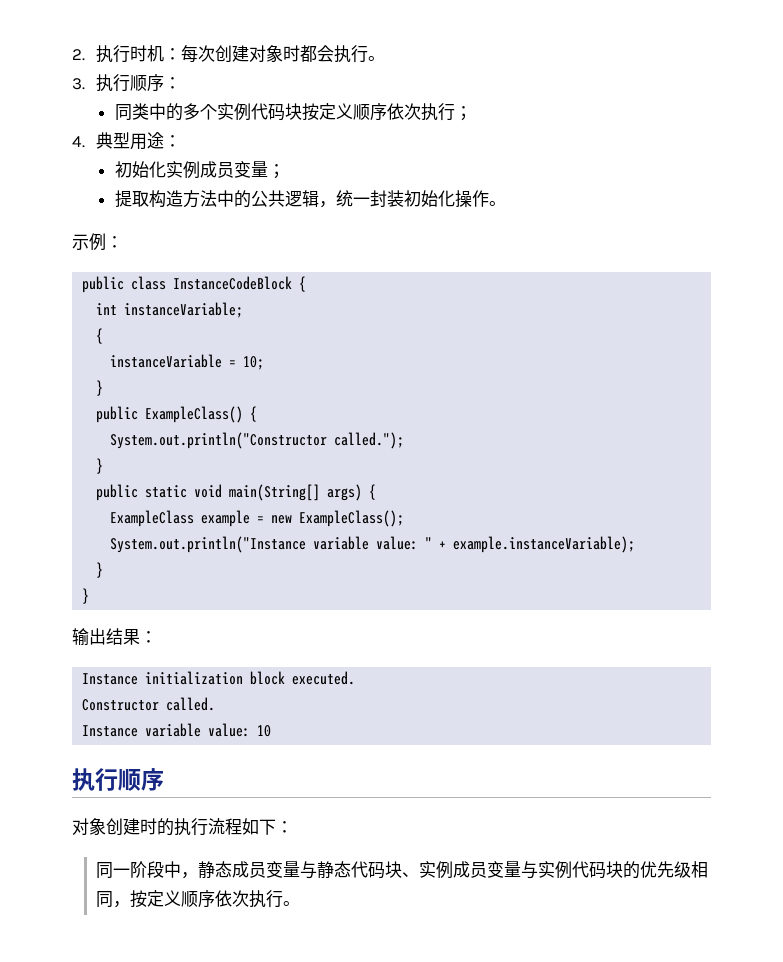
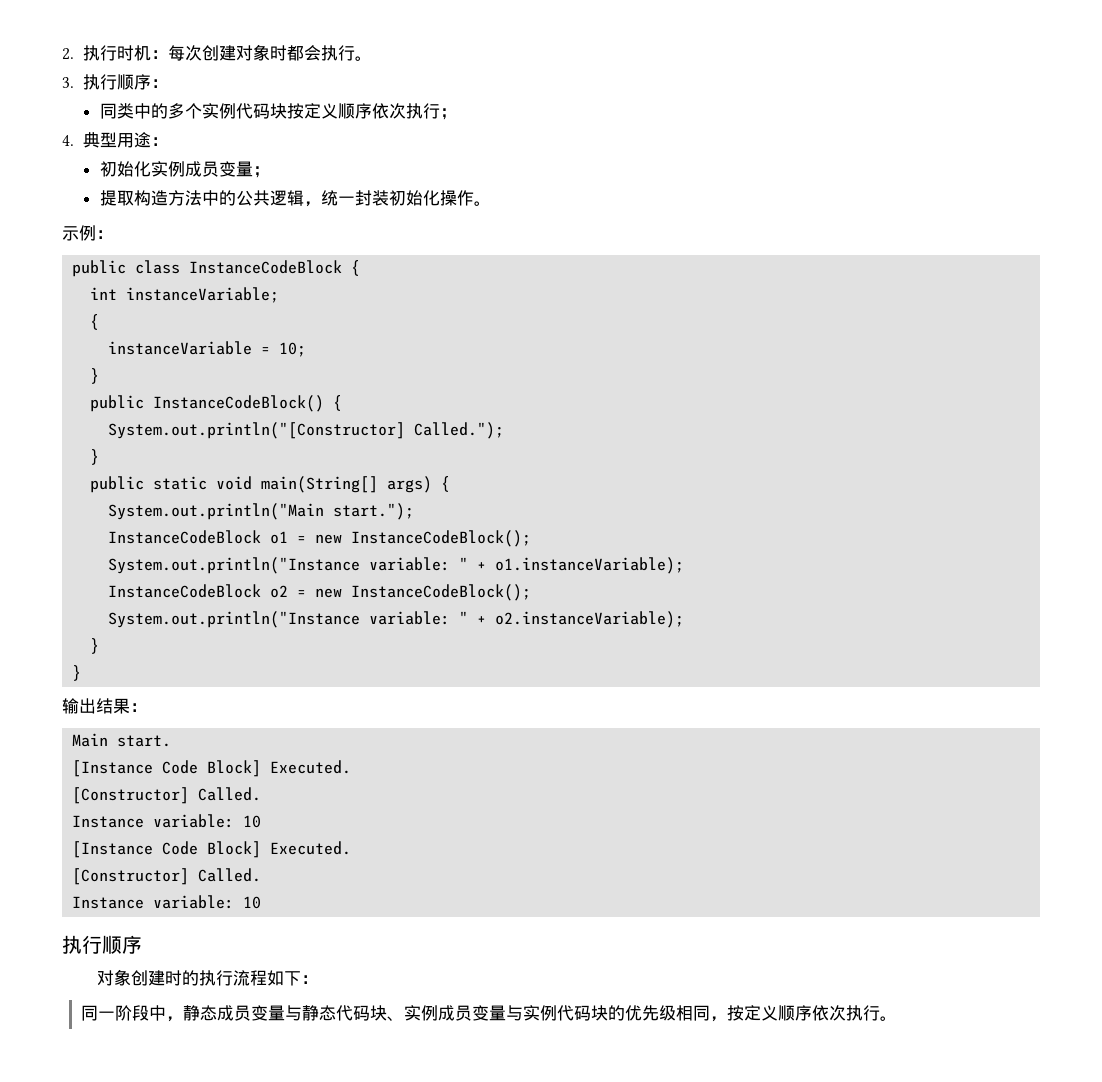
[145,406,258,423] [110,432,405,449] ExampleClass() { // System.out.println("Constructor called."); -> [153,395,343,412] [108,422,505,439] InstanceCodeBlock() { // System.out.println("[Constructor] Called.");
[110,510,405,527] [110,536,636,553] ExampleClass example = new ExampleClass(); // System.out.println("Instance variable value: " + example.instanceVariable); -> [108,503,415,520] [108,530,532,547] [108,557,685,574] [108,584,532,601] [108,611,685,628] System.out.println("Main start."); // InstanceCodeBlock o1 = new InstanceCodeBlock(); // System.out.println("Instance variable: " + o1.instanceVariable); // InstanceCodeBlock o2 = new InstanceCodeBlock(); // System.out.println("Instance variable: " + o2.instanceVariable);
[82,671,356,685] [82,697,216,711] [82,723,251,737] Instance initialization block executed. // Constructor called. // Instance variable value: -> [72,733,172,747] [72,760,352,777] [72,787,262,804] [72,814,262,828] [72,841,352,858] [72,868,262,885] [72,895,235,909] Main start. // [Instance Code Block] Executed. // [Constructor] Called. // Instance variable: 10 // [Instance Code Block] Executed. // [Constructor] Called. // Instance variable:

